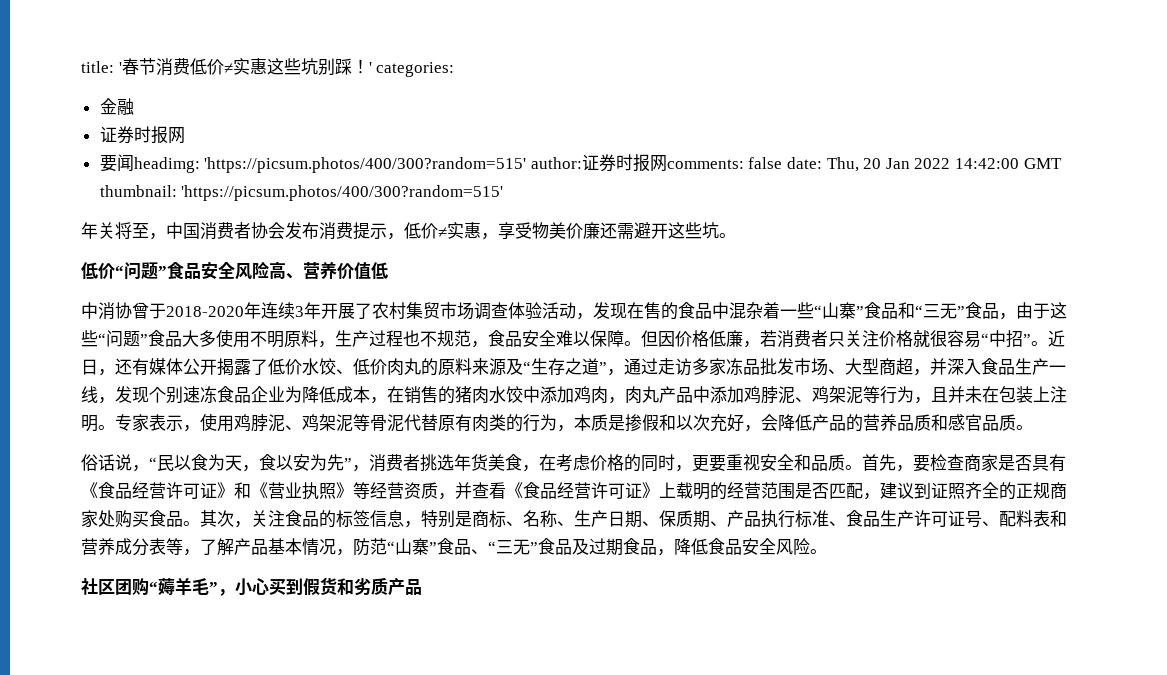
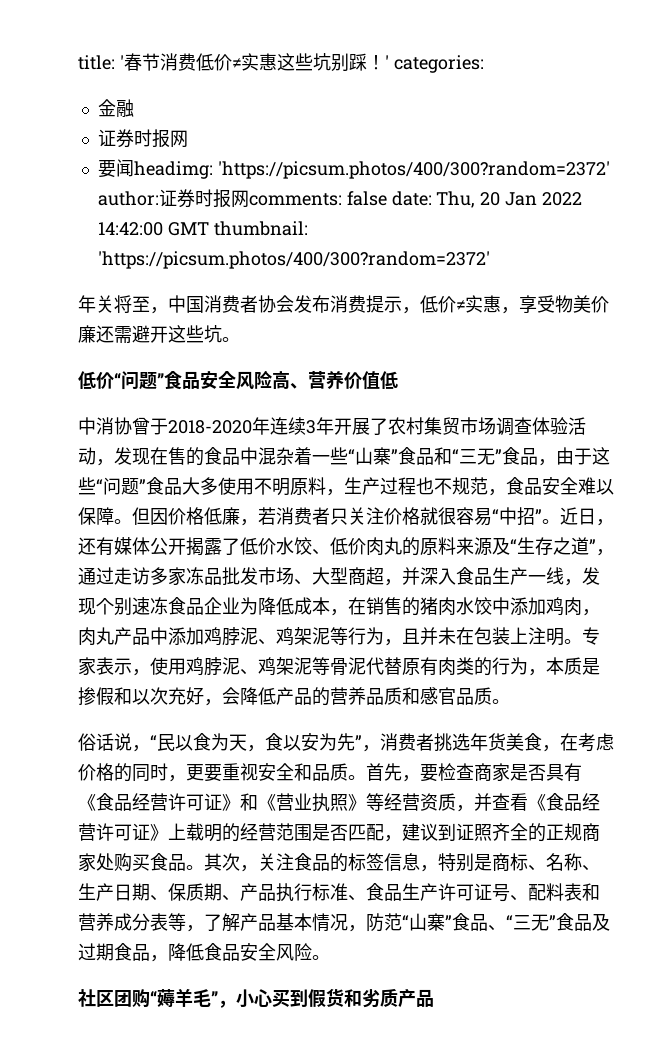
[204,157,527,173] 'https://picsum.photos/400/300?random=515' -> [217,161,610,179] 'https://picsum.photos/400/300?random=2372'
[181,185,504,201] 'https://picsum.photos/400/300?random=515' -> [97,251,490,269] 'https://picsum.photos/400/300?random=2372'

